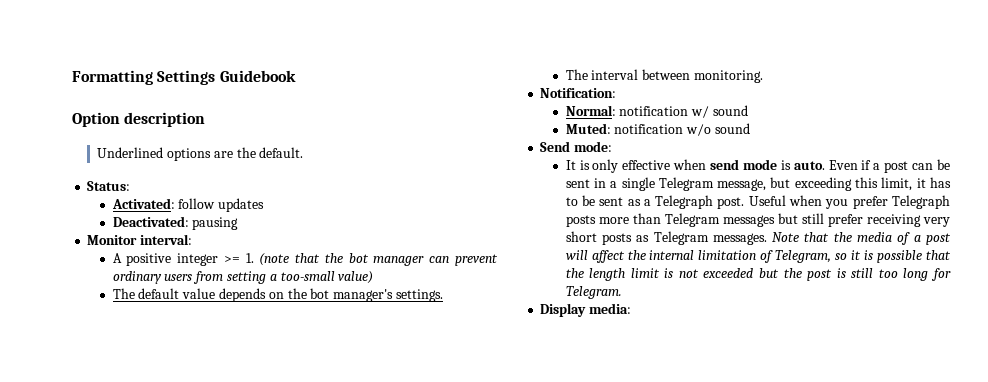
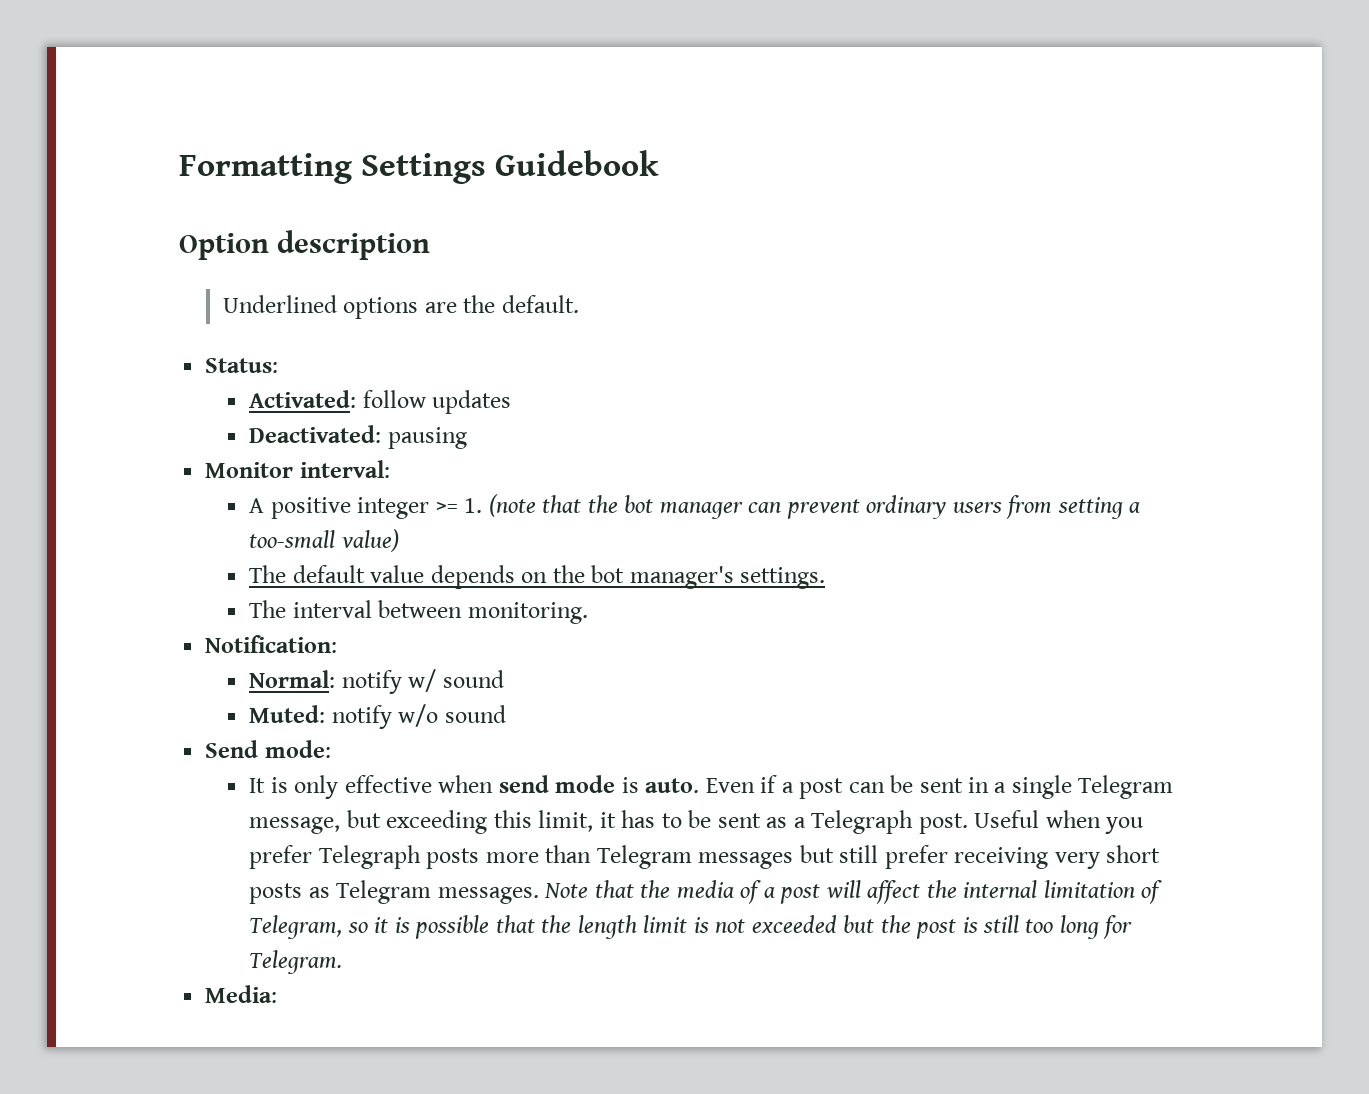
[619,106,689,116] notification -> [341,670,402,694] notify
[614,124,684,134] notification -> [331,705,392,729] notify
[540,303,632,317] Display media: -> [205,985,278,1003] Media:

